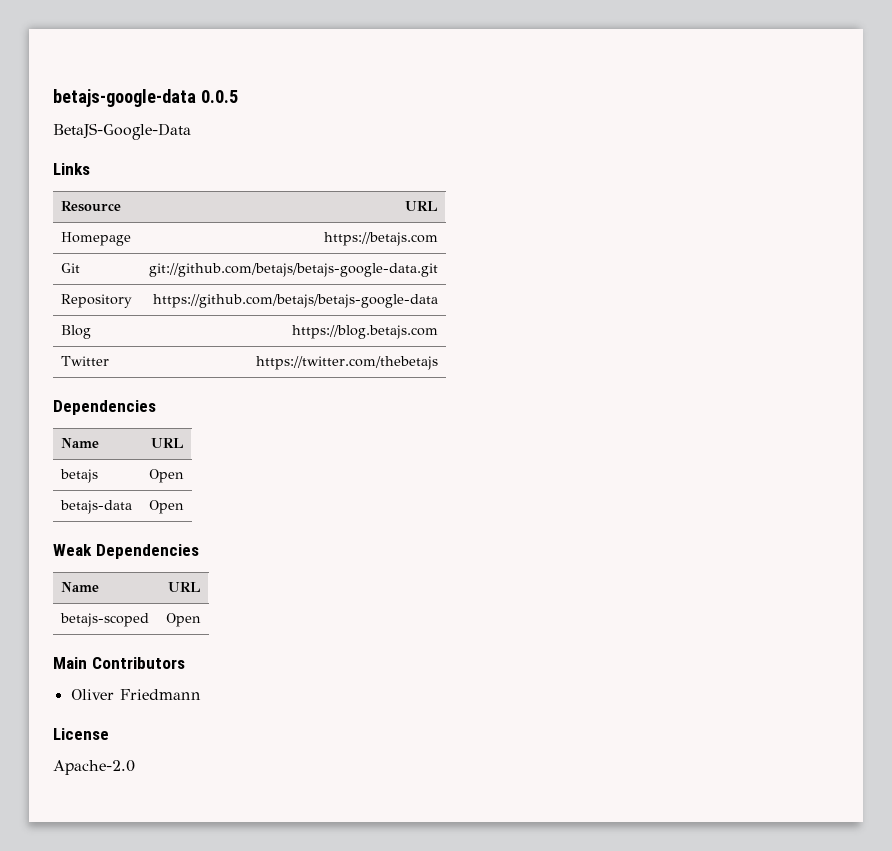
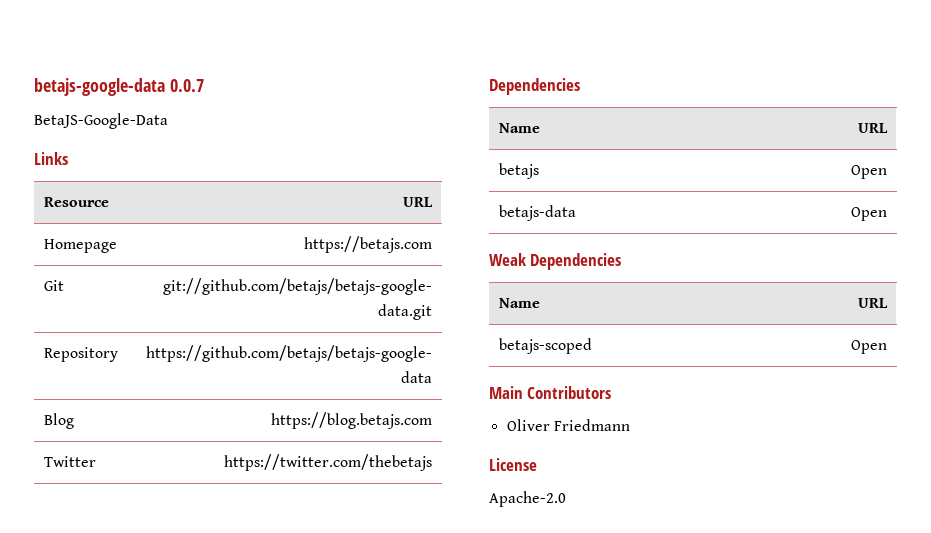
[200,90,238,103] 0.0.5 -> [169,79,204,92] 0.0.7

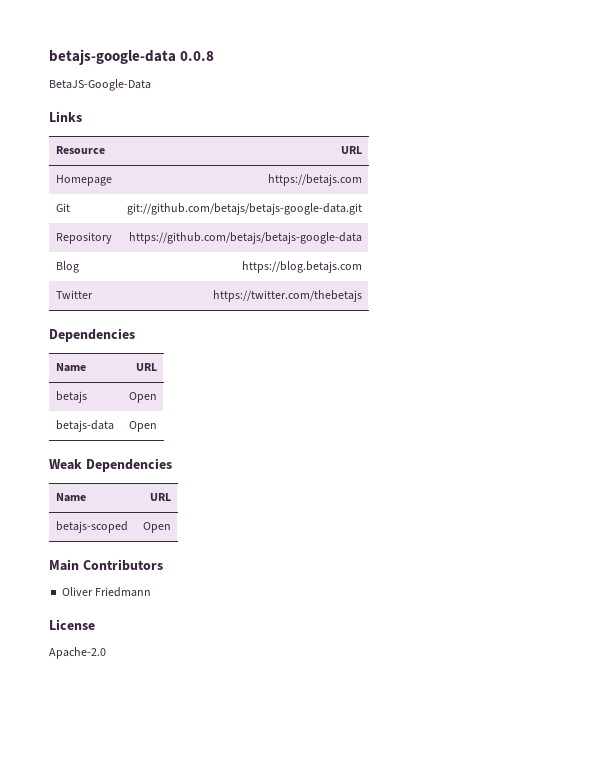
[169,79,204,92] 0.0.7 -> [180,51,215,61] 0.0.8

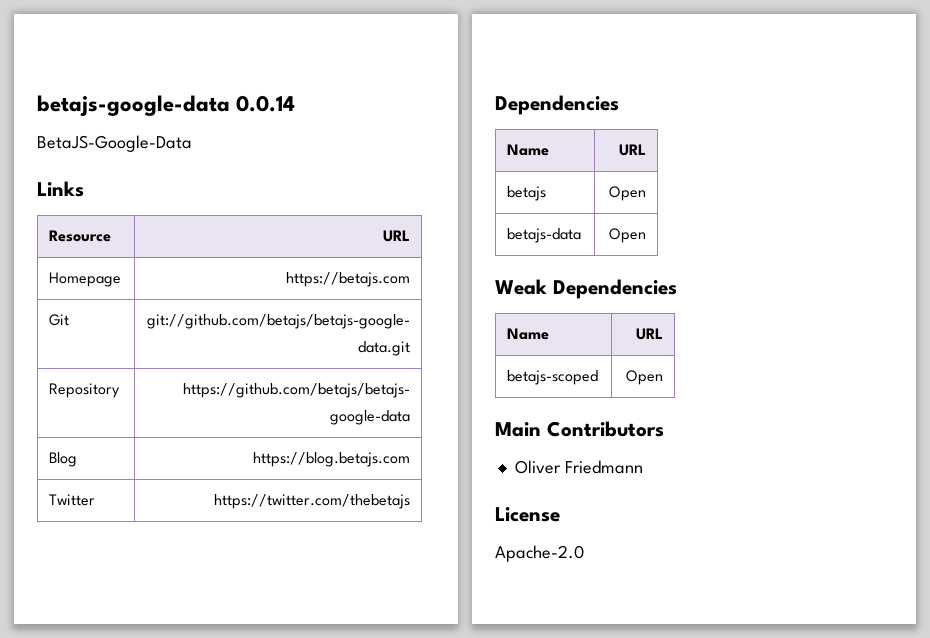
[180,51,215,61] 0.0.8 -> [236,95,296,112] 0.0.14

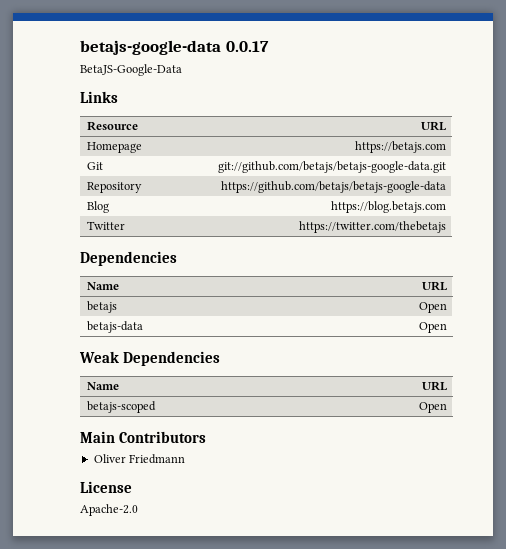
[236,95,296,112] 0.0.14 -> [225,41,269,52] 0.0.17

